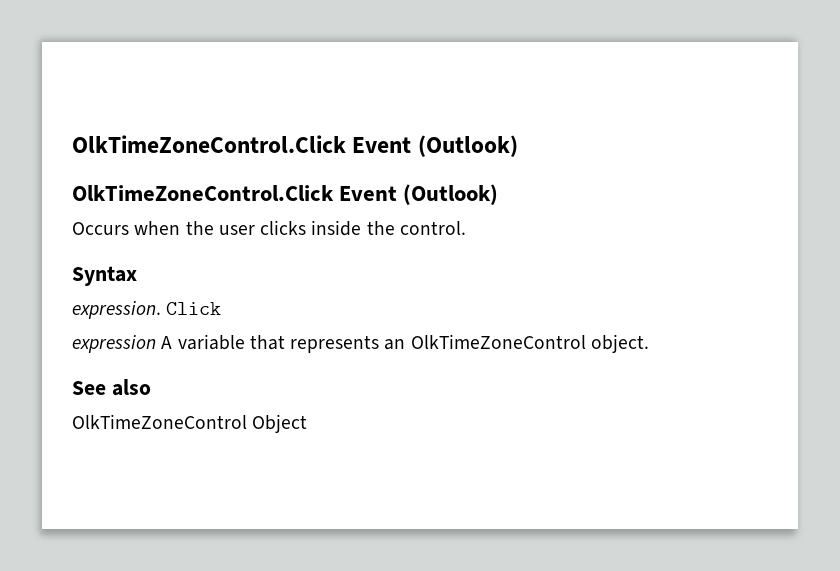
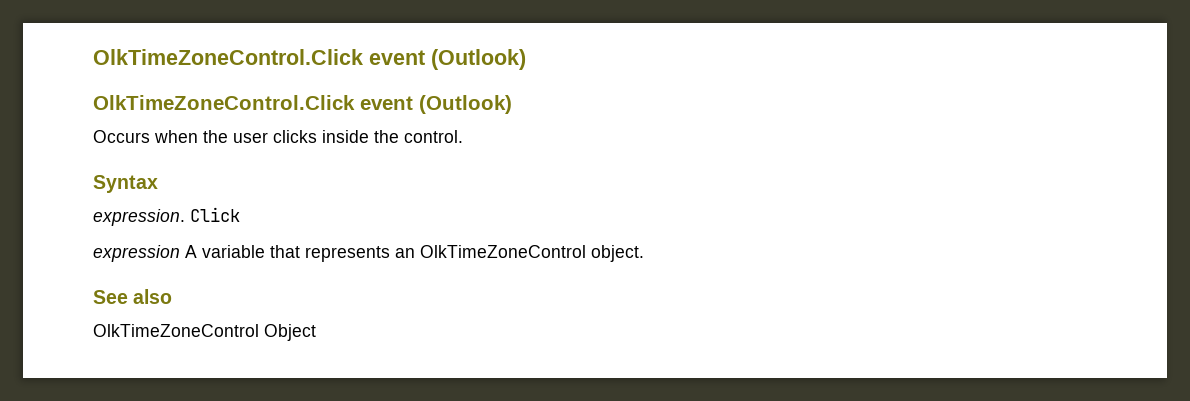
[72,135,412,153] OlkTimeZoneControl.Click Event -> [93,49,425,65] OlkTimeZoneControl.Click event
[339,186,398,201] Event -> [360,96,413,110] event

